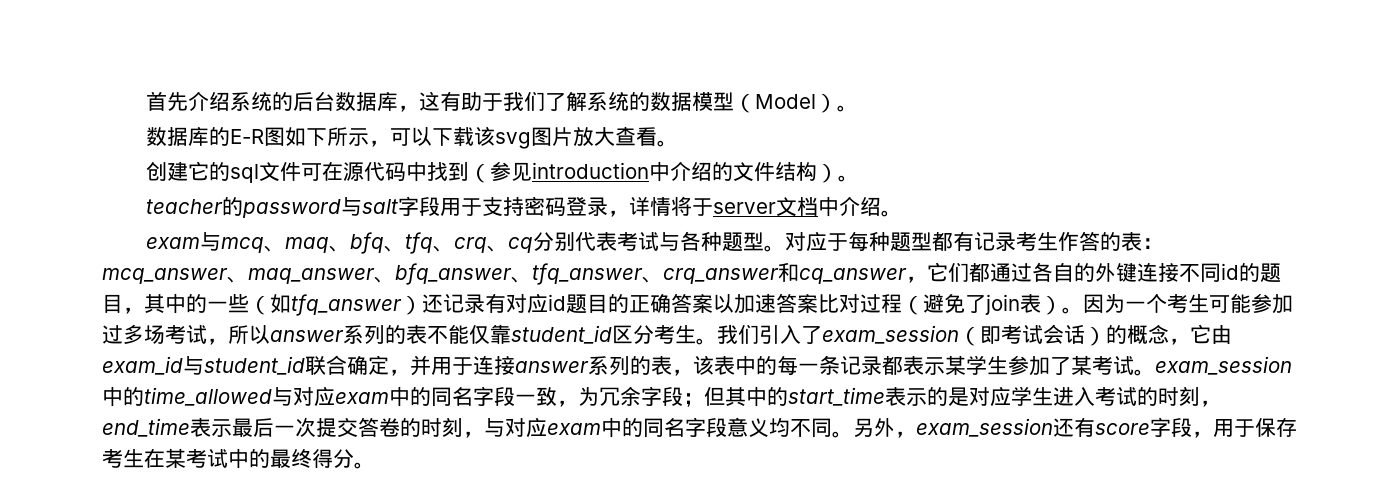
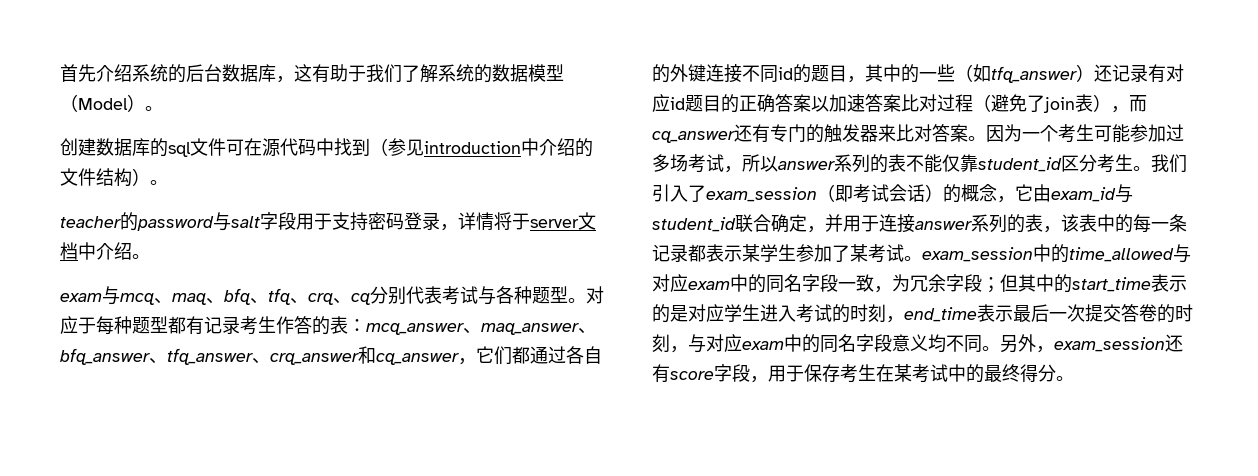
(858, 108) none -> [60,138,96,156] 创建
[229,126,678,149] [145,161,230,181] E-R图如下所示，可以下载该svg图片放大查看。 // 创建它的 -> (168, 147) none
(1062, 305) none -> [1111,95,1147,113] [652,124,968,143] ，而cq_answer还有专门的触发器来比对答案

